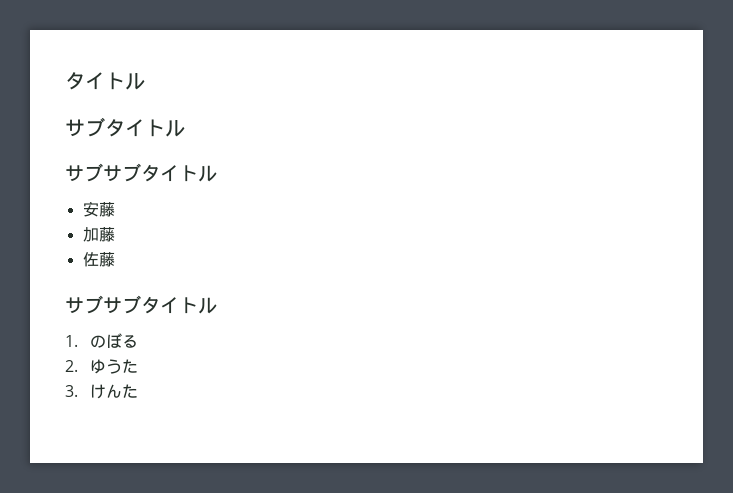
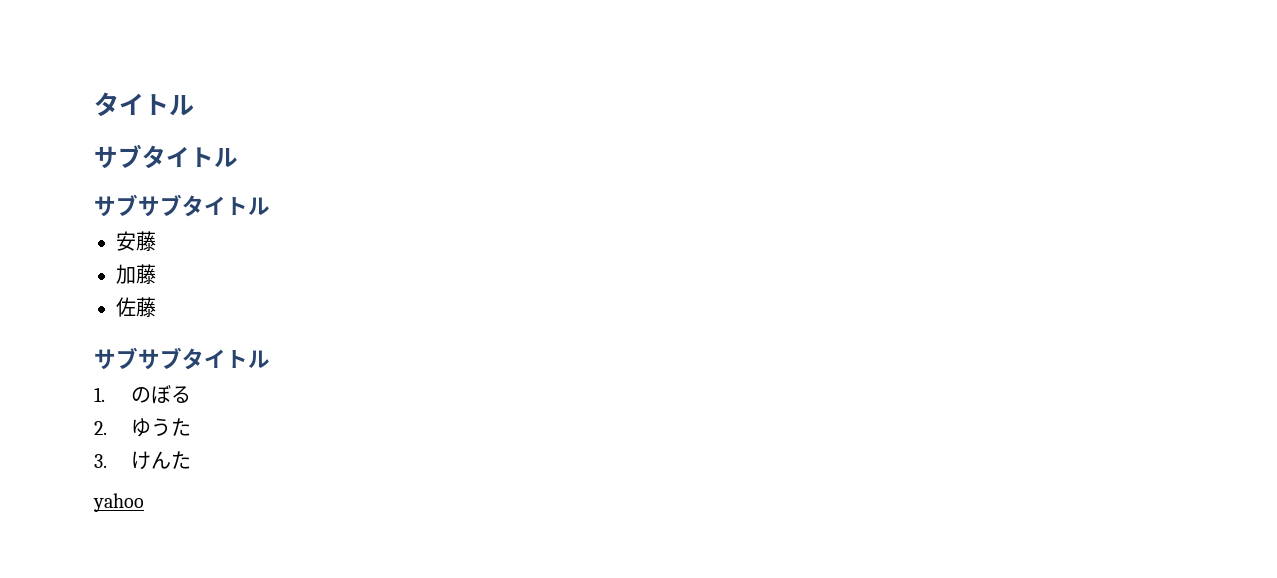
(138, 391) none -> [93,493,144,512] // yahoo

